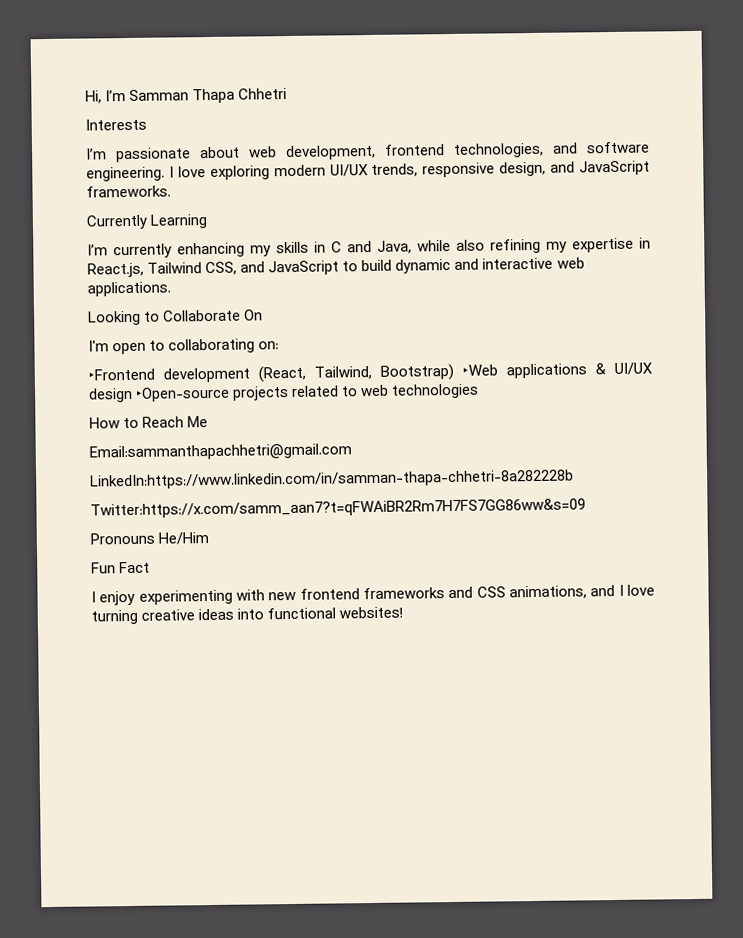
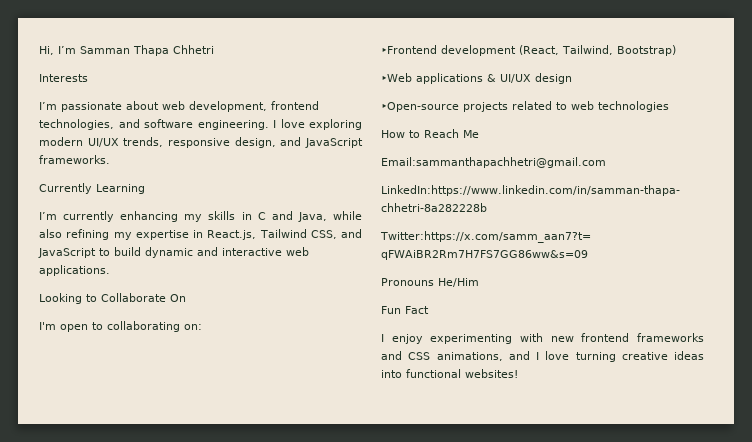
(454, 372) none -> (676, 50) //
(133, 395) none -> (572, 78) //

